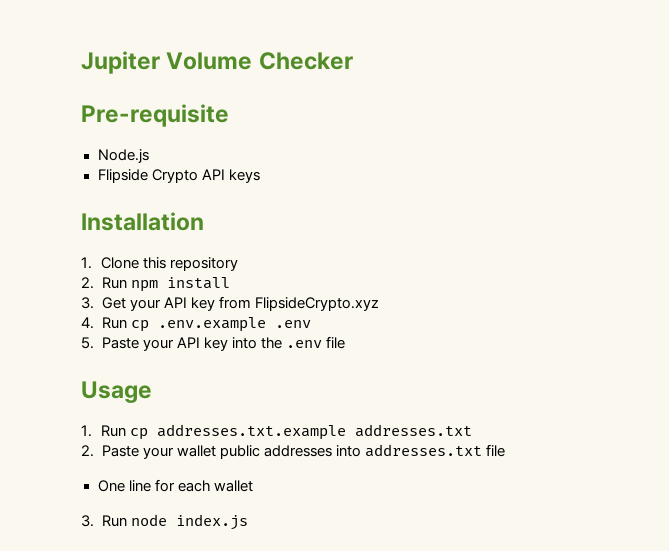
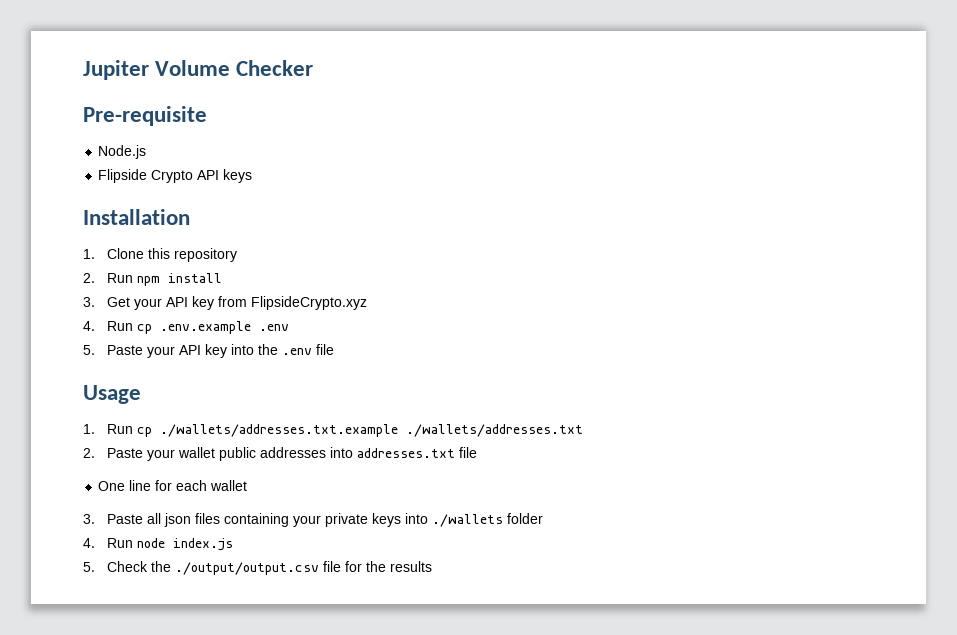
[157,424,473,440] addresses.txt.example addresses.txt -> [160,424,584,437] ./wallets/addresses.txt.example ./wallets/addresses.txt
[101,514,248,530] Run node index.js -> [107,513,544,527] [83,538,234,551] [83,561,433,575] Paste all json files containing your private keys into ./wallets folder // 4. Run node index.js // 5. Check the ./output/output.csv file for the results

